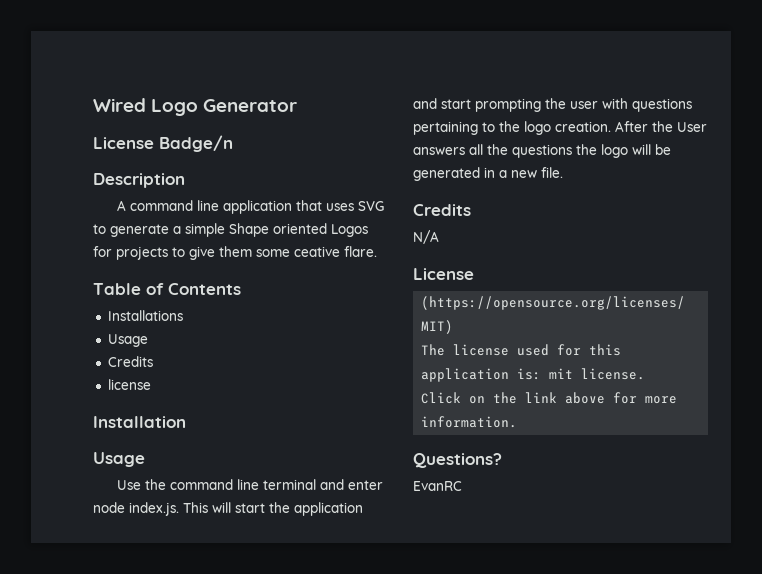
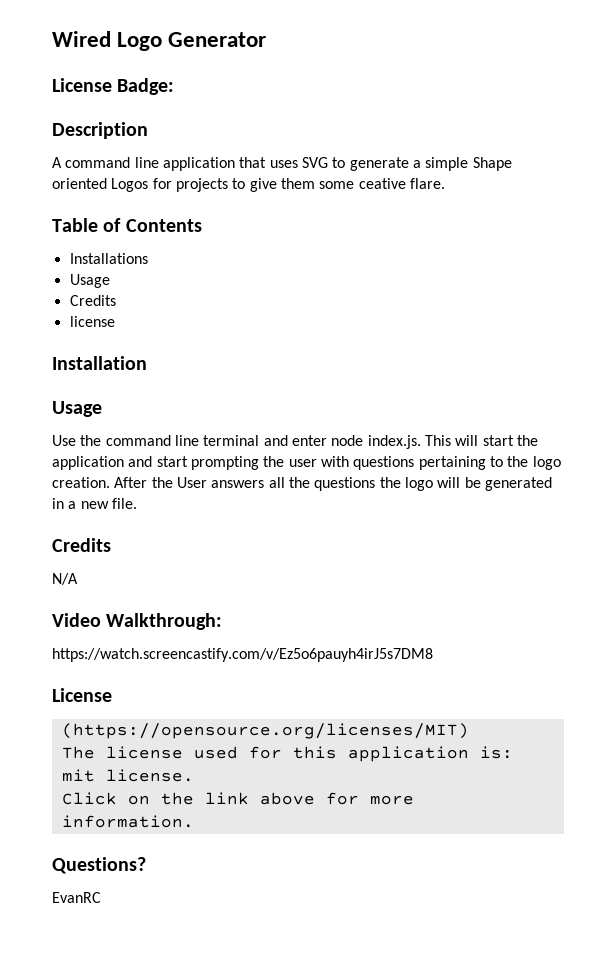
[159,135,233,152] Badge/n -> [117,78,175,95] Badge:
(439, 237) none -> [52,613,223,630] [52,648,433,662] // Video Walkthrough: // https://watch.screencastify.com/v/Ez5o6pauyh4irJ5s7DM8

